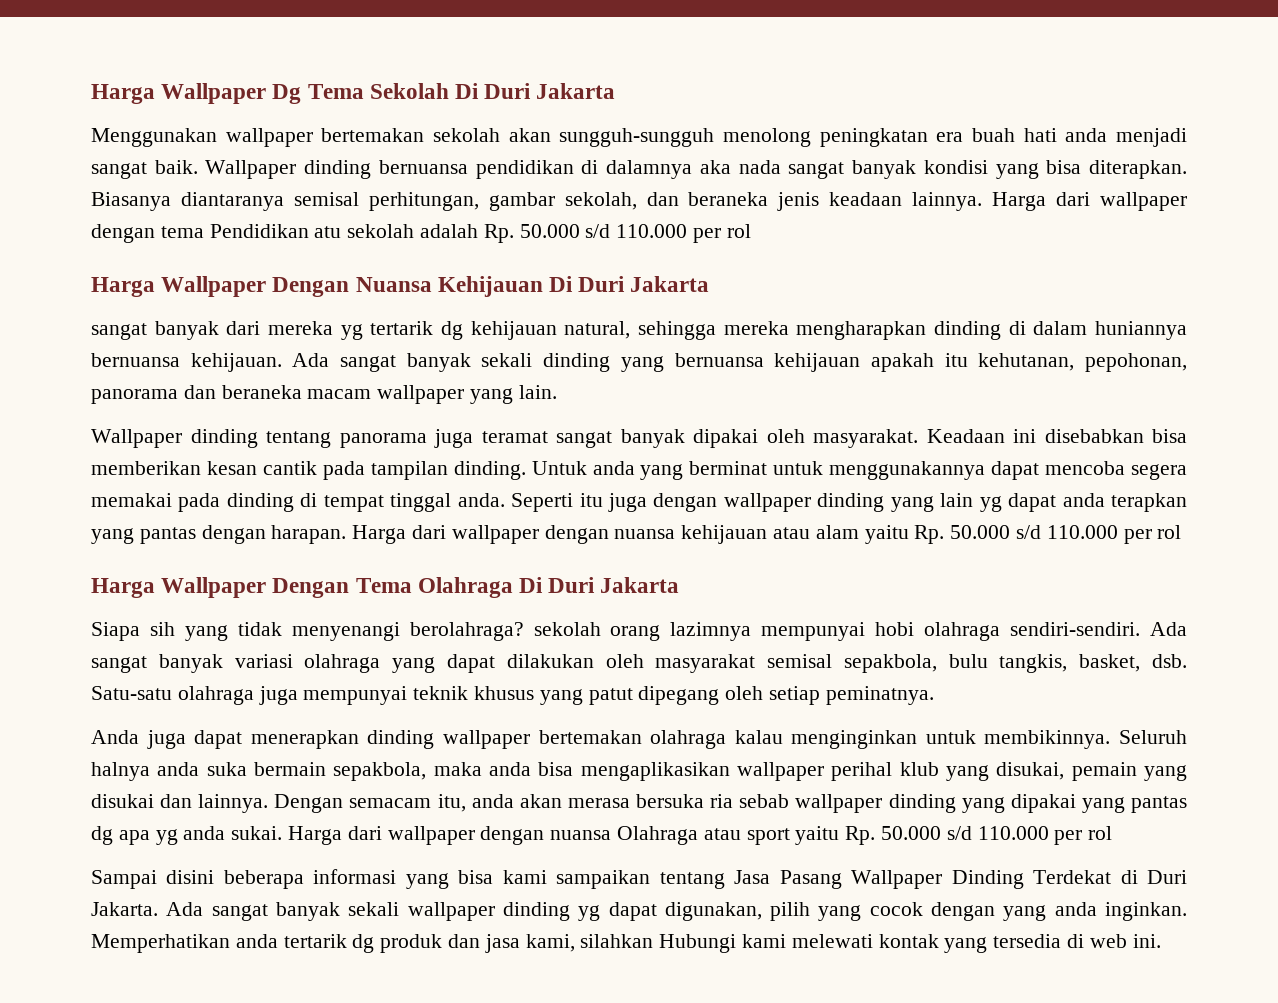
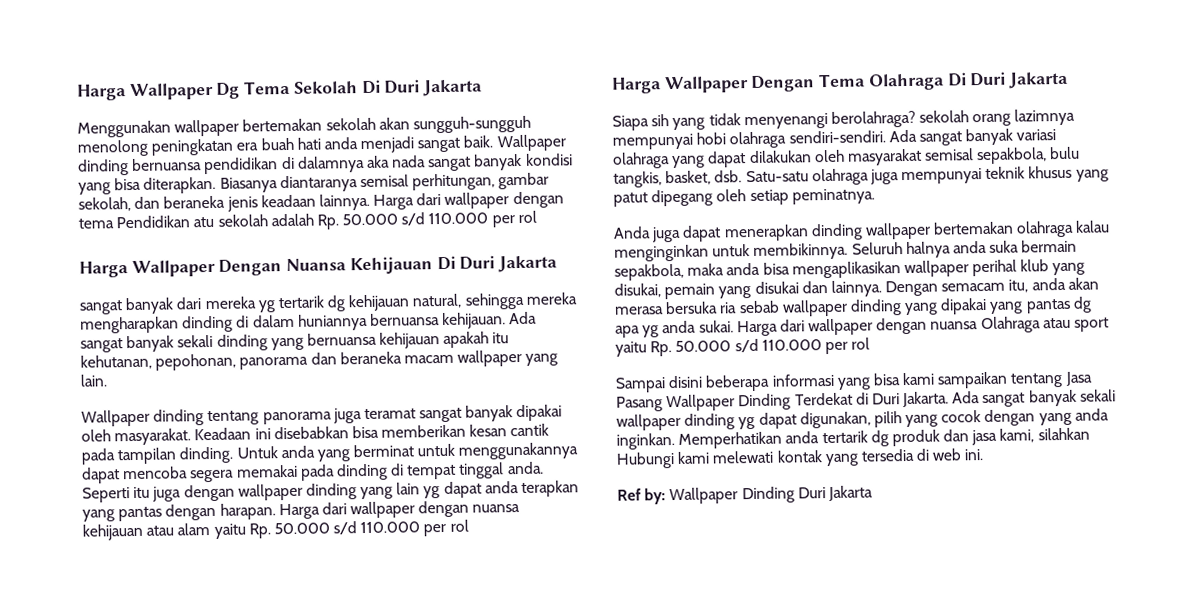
(1161, 941) none -> [617,485,873,505] // Ref by: Wallpaper Dinding Duri Jakarta

